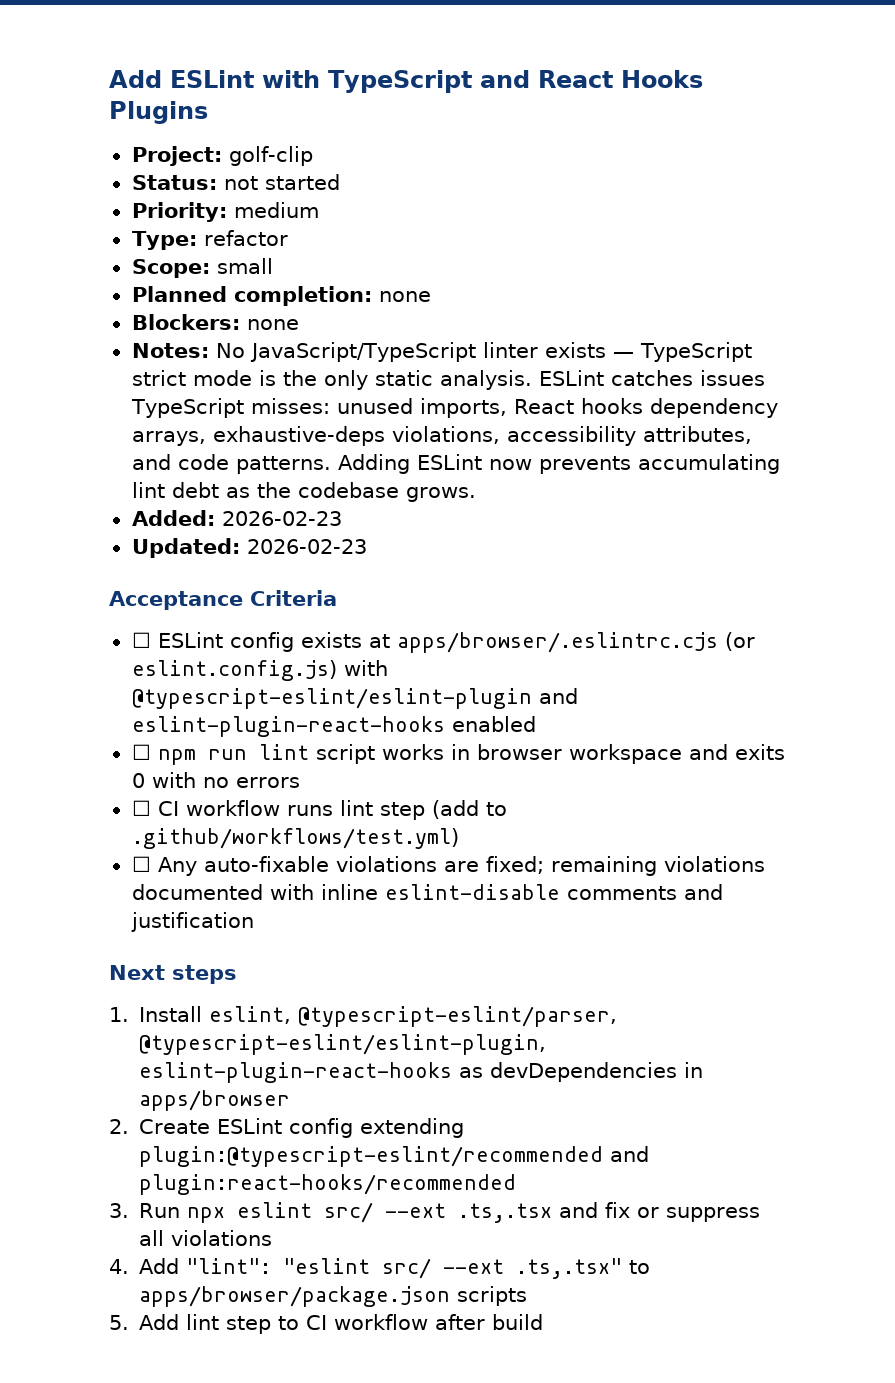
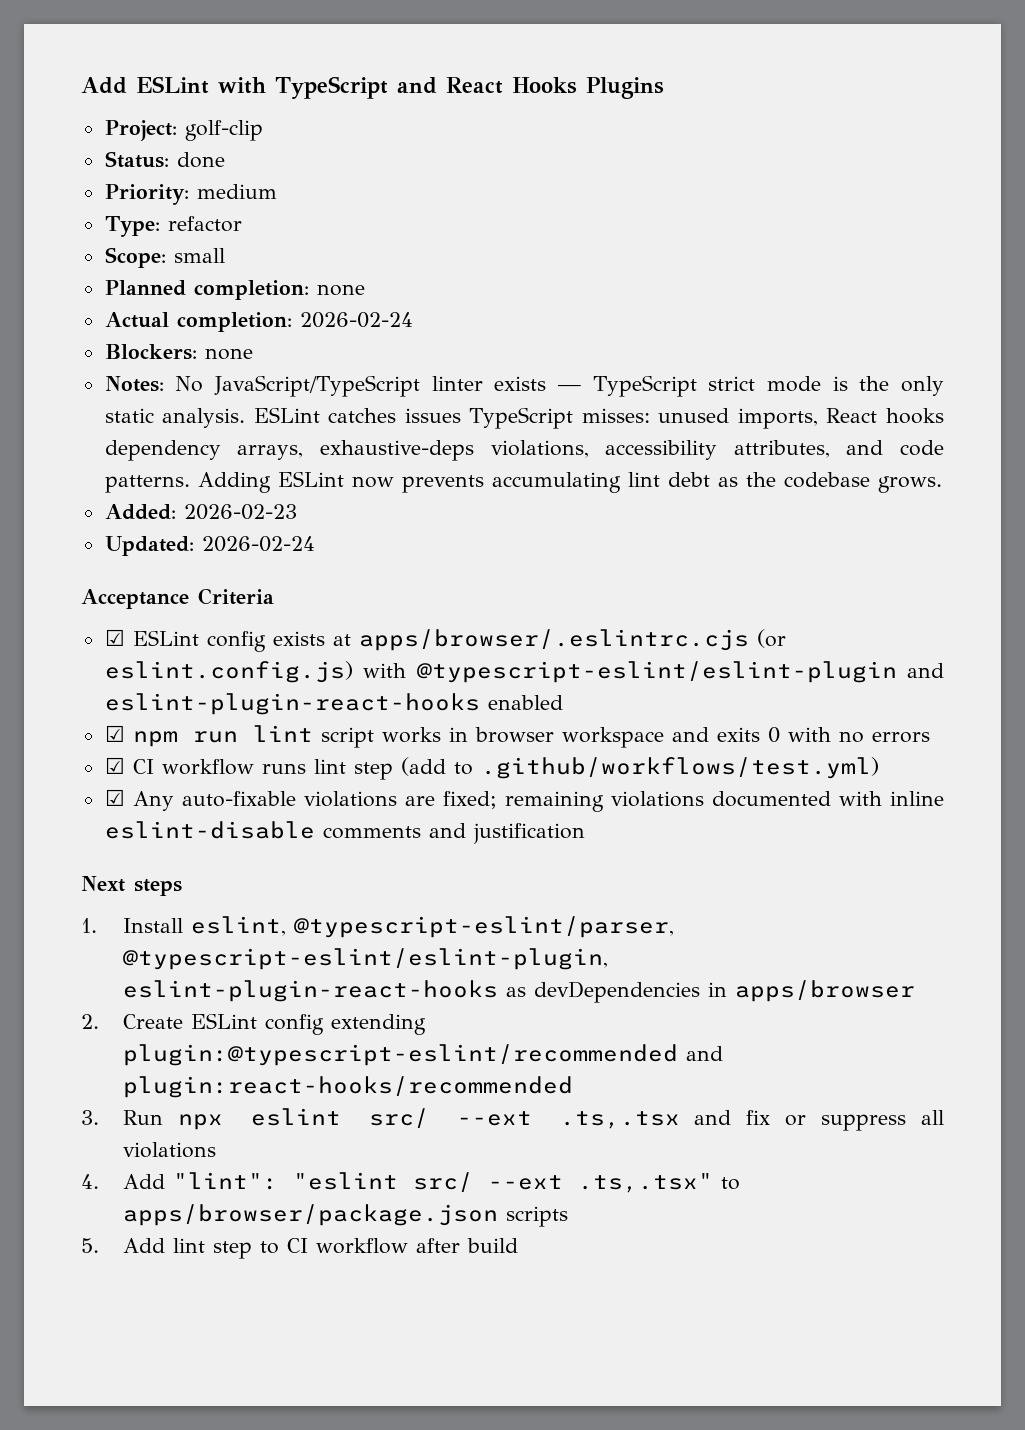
[223,174,340,190] not started -> [176,152,225,168] done
(431, 296) none -> [104,312,413,332] // Actual completion: 2026-02-24
[246,539,367,554] 2026-02-23 -> [201,536,315,552] 2026-02-24
[131,632,151,648] ☐ -> [104,629,125,646] ☑
[131,744,151,760] ☐ -> [104,725,125,742] ☑
[131,800,151,816] ☐ -> [104,757,125,774] ☑
[131,856,151,872] ☐ -> [104,789,125,806] ☑

